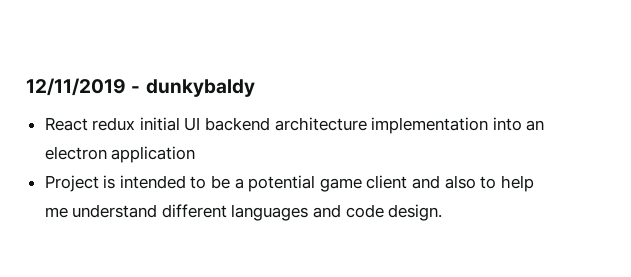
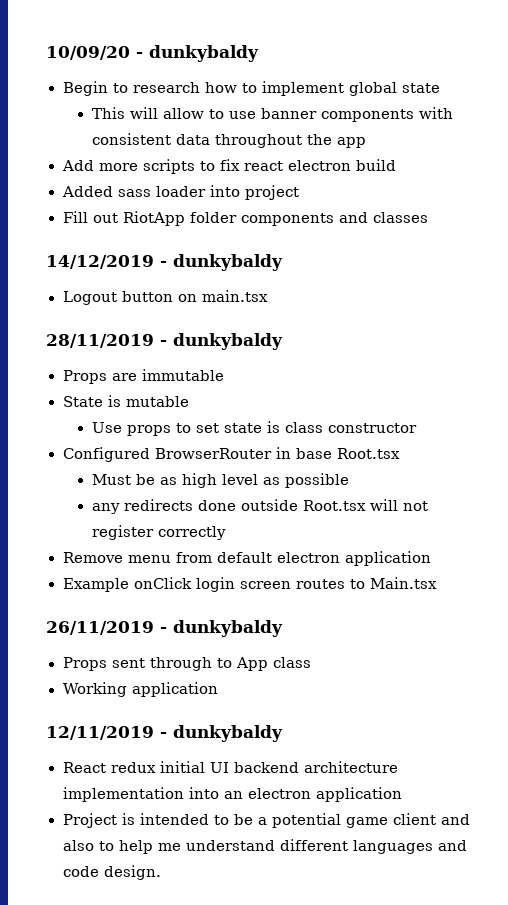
(26, 87) none -> [46,45,259,62] [62,81,440,96] [91,107,453,122] [91,133,366,148] [61,159,396,174] [61,185,299,200] [62,211,428,226] [46,254,283,271] [62,290,268,305] [46,333,283,350] [62,369,224,384] [62,395,189,407] [91,421,417,436] [62,447,400,462] [91,473,349,488] [91,499,428,514] [91,525,226,540] [62,551,431,566] [62,577,437,592] [46,620,283,637] [62,657,311,671] [62,682,219,697] 10/09/20 - dunkybaldy // Begin to research how to implement global state // This will allow to use banner components with consistent data throughout the app // Add more scripts to fix react electron build // Added sass loader into project // Fill out RiotApp folder components and classes // 14/12/2019 - dunkybaldy // Logout button on main.tsx // 28/11/2019 - dunkybaldy // Props are immutable // State is mutable // Use props to set state is class constructor // Configured BrowserRouter in base Root.tsx // Must be as high level as possible // any redirects done outside Root.tsx will not register correctly // Remove menu from default electron application // Example onClick login screen routes to Main.tsx // 26/11/2019 - dunkybaldy // Props sent through to App class // Working application //

